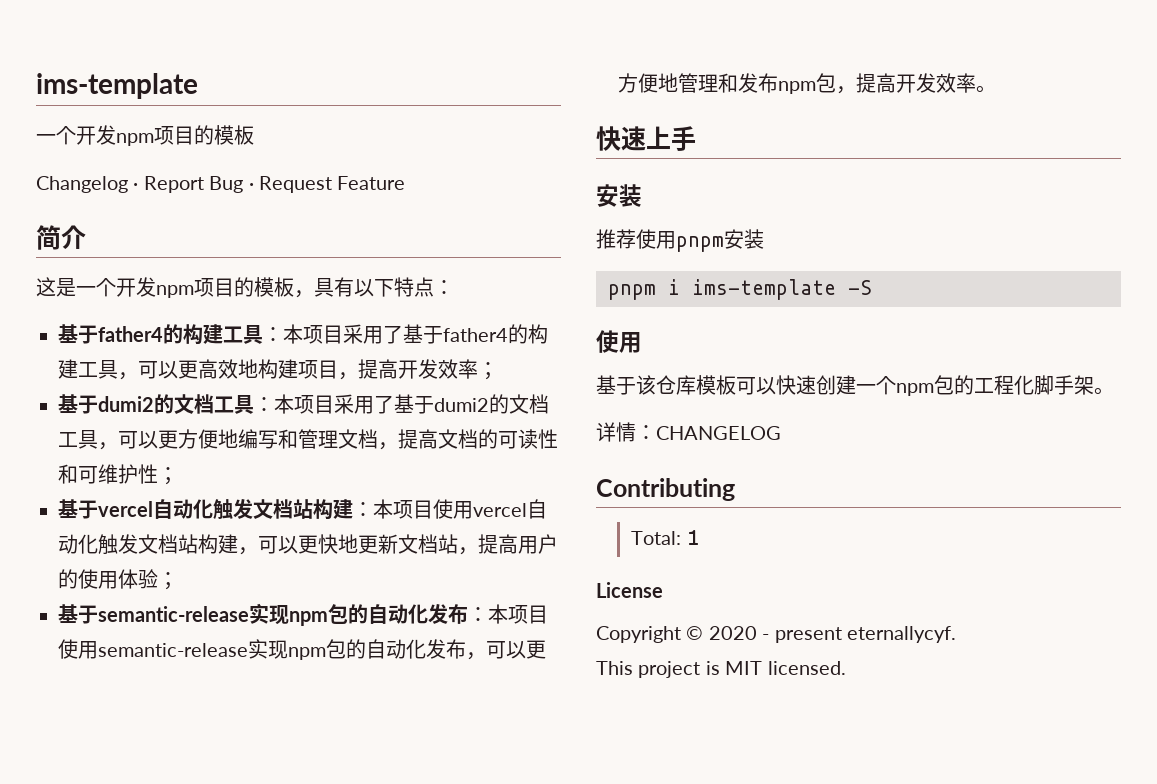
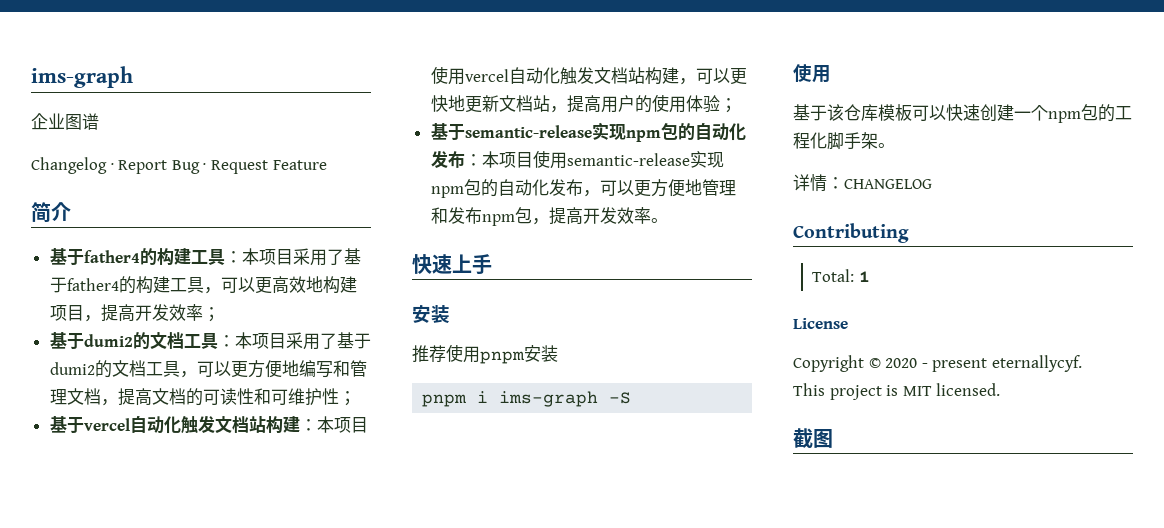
[36,73,198,99] [36,125,254,146] ims-template // 一个开发npm项目的模板 -> [31,66,133,88] [31,113,99,130] ims-graph // 企业图谱
[36,277,454,298] // 这是一个开发npm项目的模板，具有以下特点： -> (71, 211) none
[692,279,836,300] ims-template -> [499,391,599,407] ims-graph
(846, 668) none -> [793,428,833,448] // 截图

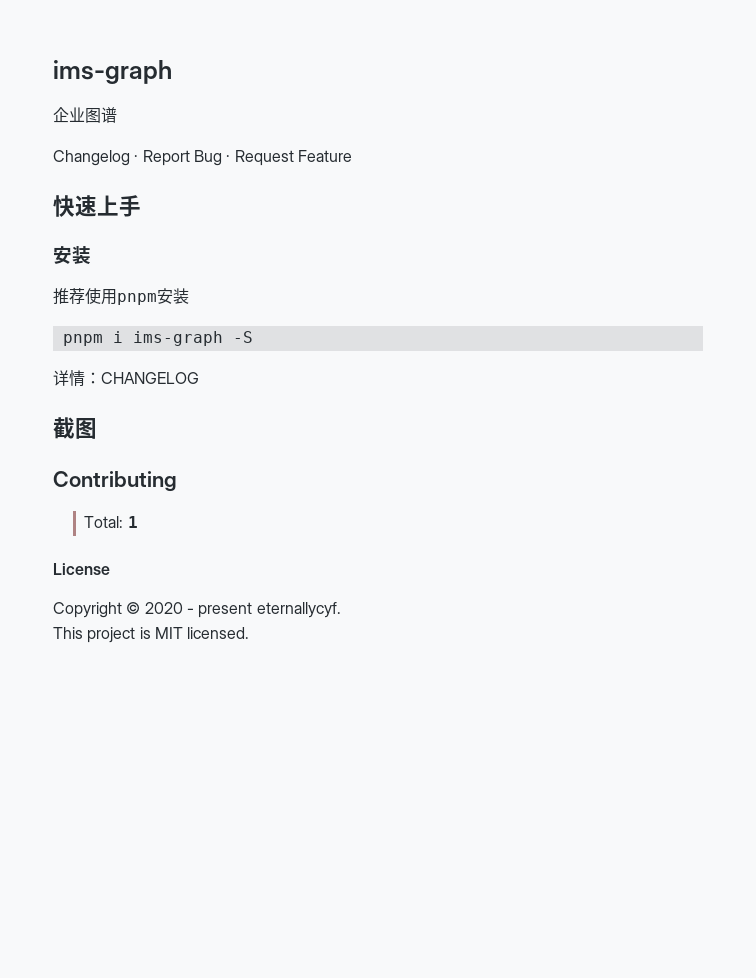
[31,202,71,223] [49,248,361,266] [49,276,357,294] [49,304,220,322] [49,332,371,350] [49,360,367,378] [49,388,356,406] [49,415,368,434] [430,66,747,85] [430,94,737,113] [430,122,746,142] [430,150,724,169] [430,179,736,198] [430,207,668,226] // 简介 // 基于father4的构建工具：本项目采用了基于father4的构建工具，可以更高效地构建项目，提高开发效率； // 基于dumi2的文档工具：本项目采用了基于dumi2的文档工具，可以更方便地编写和管理文档，提高文档的可读性和可维护性； // 基于vercel自动化触发文档站构建：本项目使用vercel自动化触发文档站构建，可以更快地更新文档站，提高用户的使用体验； // 基于semantic-release实现npm包的自动化发布：本项目使用semantic-release实现npm包的自动化发布，可以更方便地管理和发布npm包，提高开发效率。 -> (352, 156) none
[793,64,831,83] [793,104,1132,123] [793,132,895,150] // 使用 // 基于该仓库模板可以快速创建一个npm包的工程化脚手架。 -> (253, 337) none
(932, 184) none -> [53,417,97,439] // 截图
[793,428,833,448] // 截图 -> (250, 633) none

